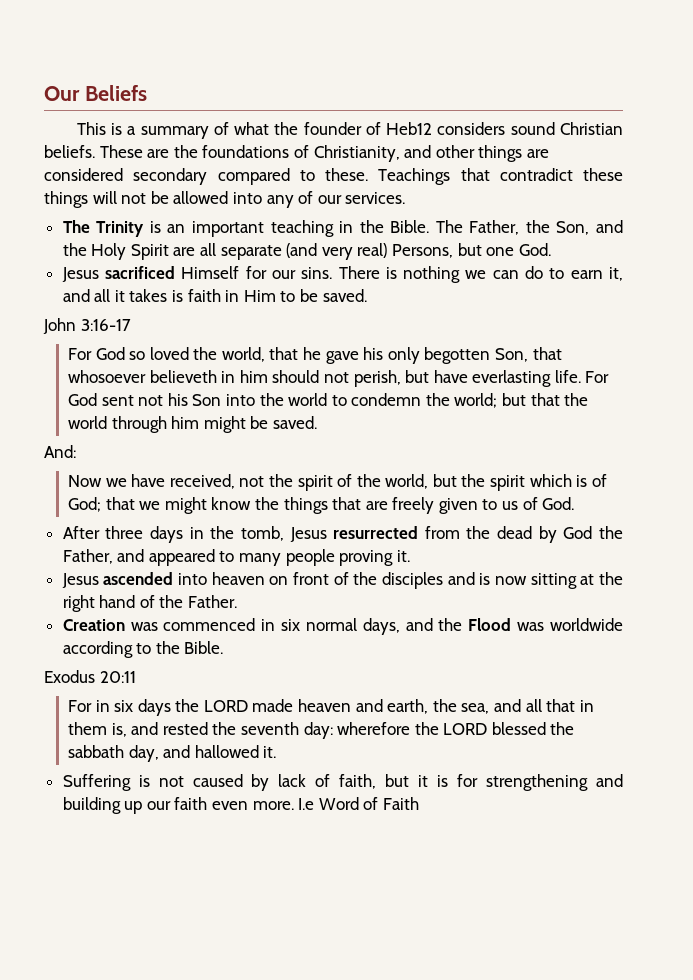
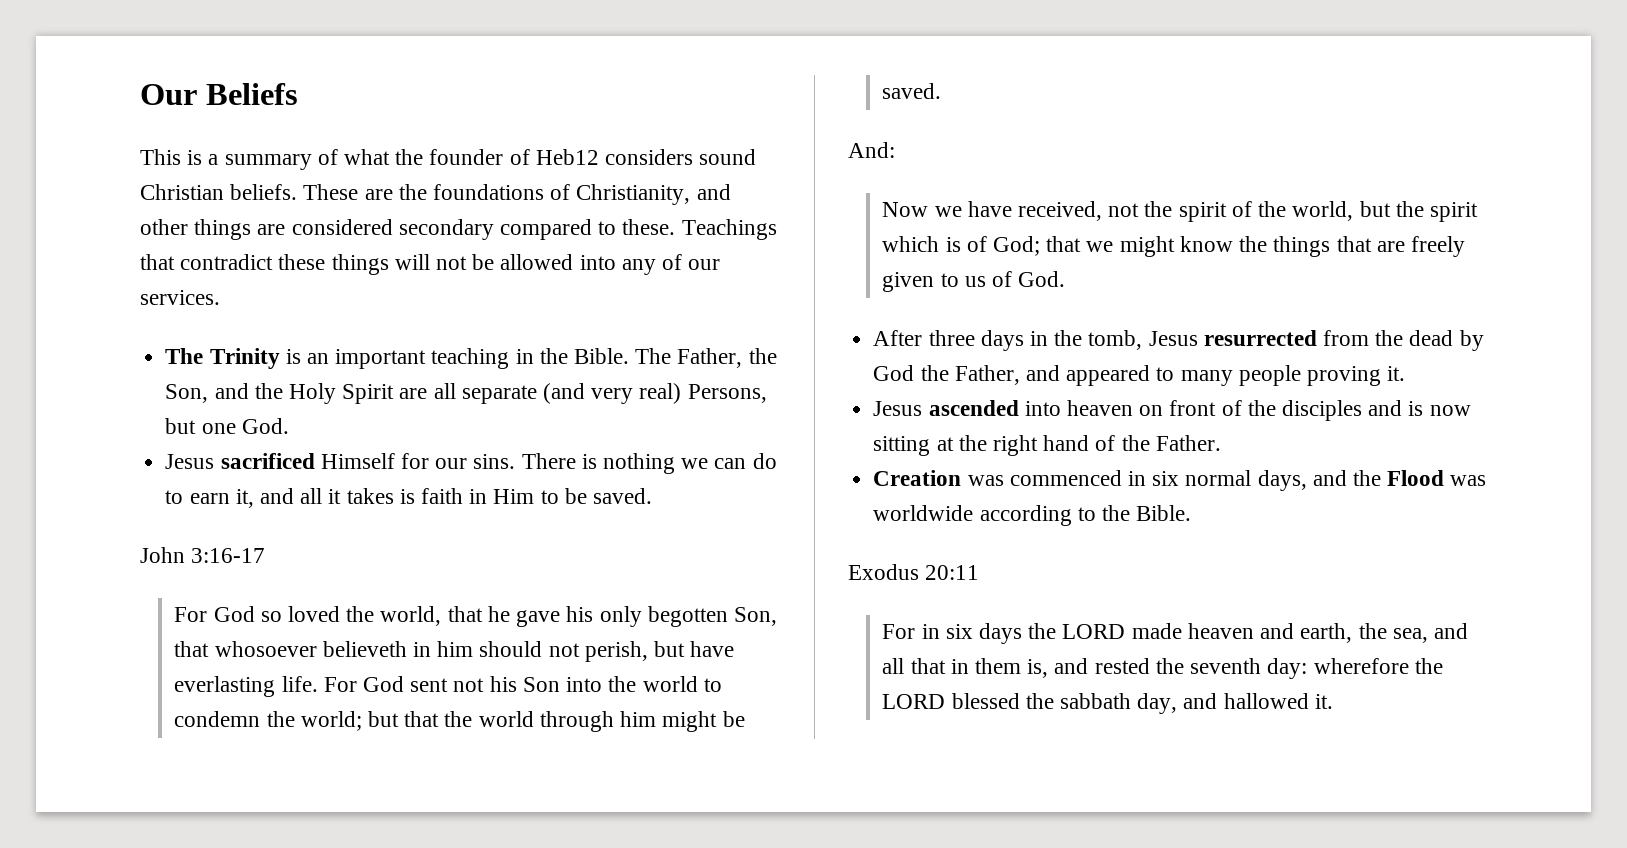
[62,774,623,791] [62,797,420,814] // Suffering is not caused by lack of faith, but it is for strengthening and building up our faith even more. I.e Word of Faith -> (1333, 701) none

